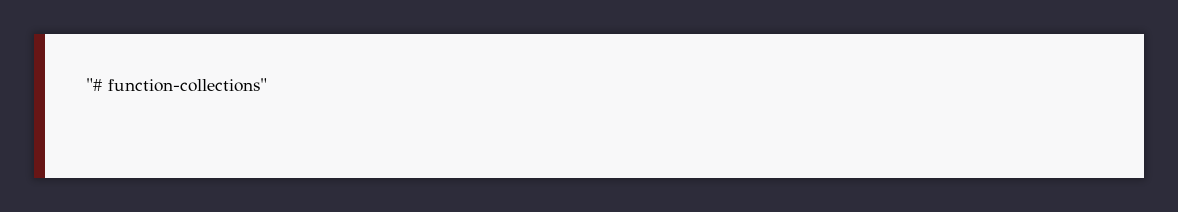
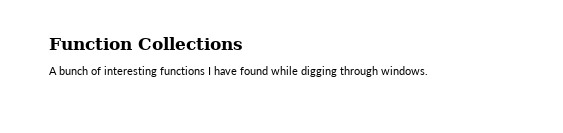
[86,78,267,92] "# function-collections" -> [49,37,243,50] [49,66,428,77] Function Collections // A bunch of interesting functions I have found while digging through windows.

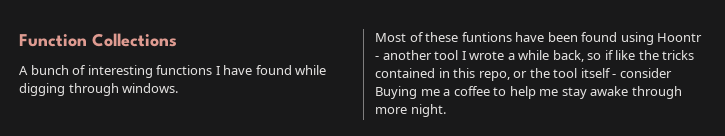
(428, 70) none -> [375,32,703,45] [375,50,695,62] [375,68,672,81] [375,86,682,99] [375,104,446,117] // Most of these funtions have been found using Hoontr - another tool I wrote a while back, so if like the tricks contained in this repo, or the tool itself - consider Buying me a coffee to help me stay awake through more night.

